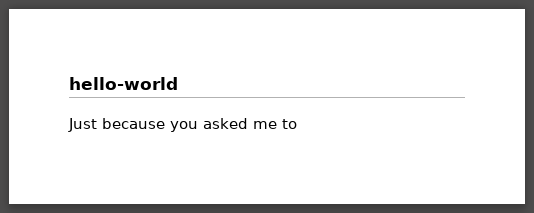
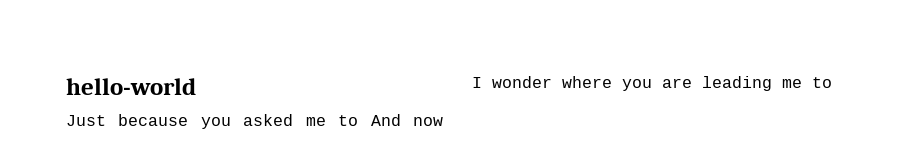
(297, 124) none -> [370,114,443,126] [472,76,832,91] And now I wonder where you are leading me to

